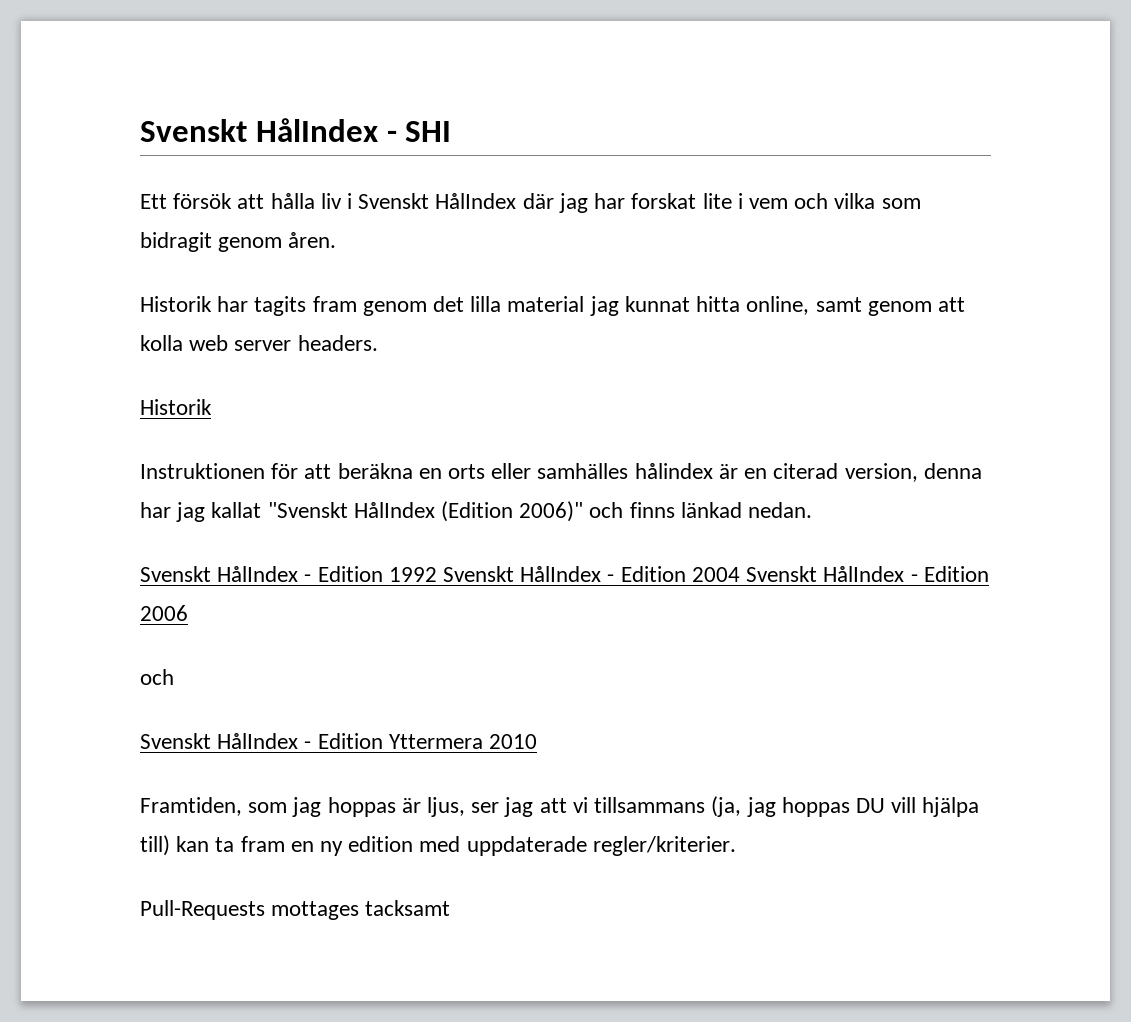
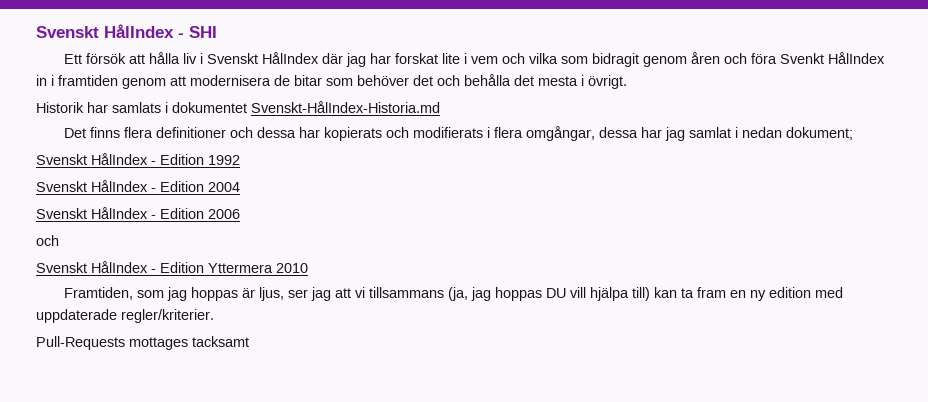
[288,232,337,248] [140,296,965,316] [140,335,378,351] [140,399,212,415] [140,463,982,482] [140,501,813,522] åren. // Historik har tagits fram genom det lilla material jag kunnat hitta online, samt genom att kolla web server headers. // Historik // Instruktionen för att beräkna en orts eller samhälles hålindex är en citerad version, denna har jag kallat "Svenskt HålIndex (Edition 2006)" och finns länkad nedan. -> [690,52,885,64] [36,74,627,89] [36,101,440,113] [63,126,853,141] åren och föra Svenkt HålIndex in i framtiden genom att modernisera de bitar som behöver det och behålla det mesta i övrigt. // Historik har samlats i dokumentet Svenskt-HålIndex-Historia.md // Det finns flera definitioner och dessa har kopierats och modifierats i flera omgångar, dessa har jag samlat i nedan dokument;
(437, 574) none -> (240, 160) //
(740, 574) none -> (240, 187) //

